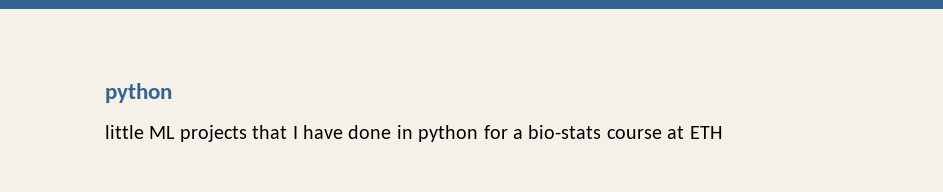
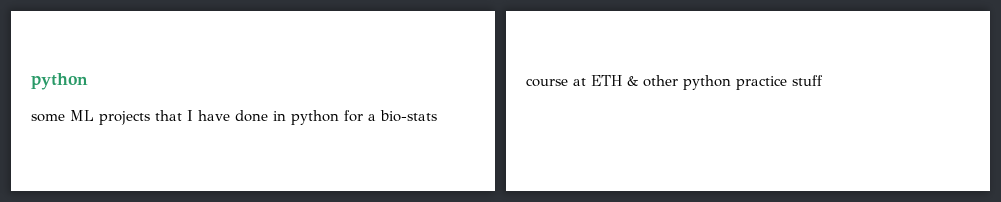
[105,125,144,139] little -> [31,114,65,122] some
(722, 132) none -> [627,75,823,90] & other python practice stuff

